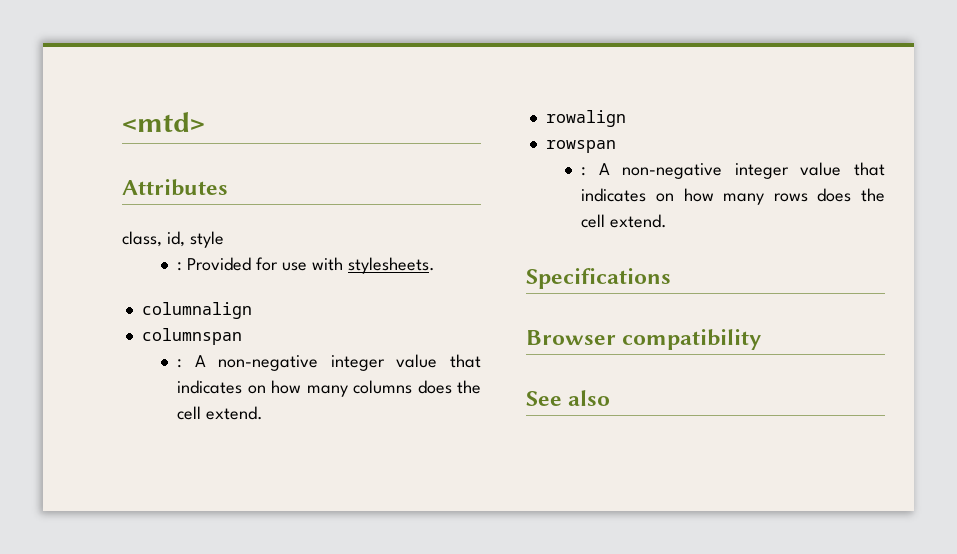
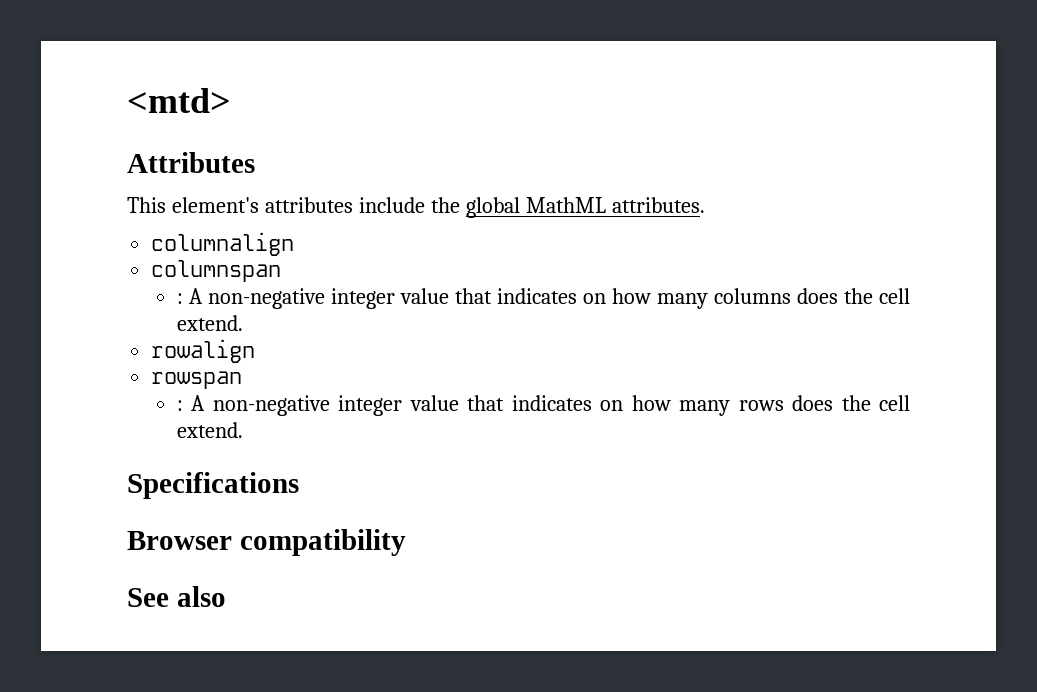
[122,231,224,248] [177,257,435,274] class, id, style // : Provided for use with stylesheets. -> [127,197,705,218] This element's attributes include the global MathML attributes.

